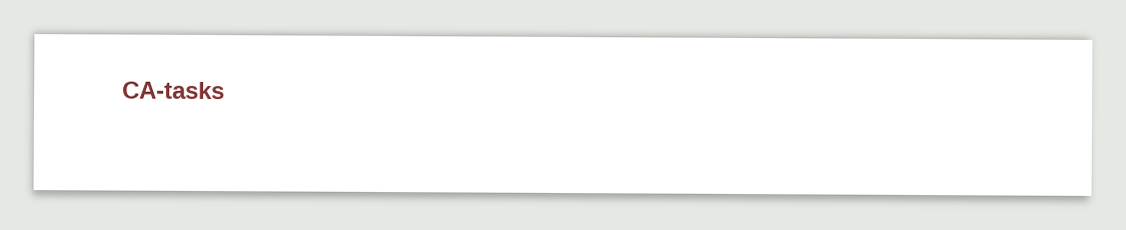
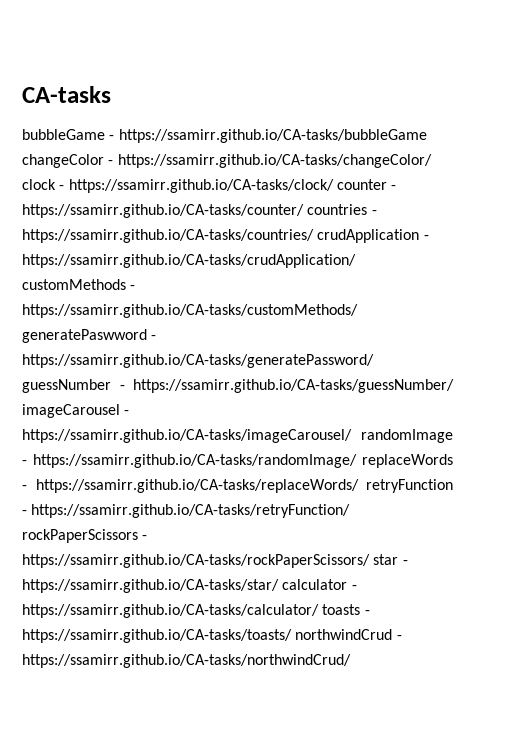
(225, 90) none -> [22,129,427,143] [22,154,432,168] [22,179,397,193] [22,204,377,218] [22,229,429,243] [22,254,356,268] [22,279,136,290] [22,304,358,318] [22,329,157,343] [22,354,374,368] [22,379,454,393] [22,404,130,418] [22,429,453,443] [22,454,453,468] [22,479,453,493] [22,504,351,518] [22,529,148,543] [22,554,408,568] [22,579,357,593] [22,604,370,618] [22,629,402,643] [22,654,351,668] // bubbleGame - https://ssamirr.github.io/CA-tasks/bubbleGame changeColor - https://ssamirr.github.io/CA-tasks/changeColor/ clock - https://ssamirr.github.io/CA-tasks/clock/ counter - https://ssamirr.github.io/CA-tasks/counter/ countries - https://ssamirr.github.io/CA-tasks/countries/ crudApplication - https://ssamirr.github.io/CA-tasks/crudApplication/ customMethods - https://ssamirr.github.io/CA-tasks/customMethods/ generatePaswword - https://ssamirr.github.io/CA-tasks/generatePassword/ guessNumber - https://ssamirr.github.io/CA-tasks/guessNumber/ imageCarousel - https://ssamirr.github.io/CA-tasks/imageCarousel/ randomImage - https://ssamirr.github.io/CA-tasks/randomImage/ replaceWords - https://ssamirr.github.io/CA-tasks/replaceWords/ retryFunction - https://ssamirr.github.io/CA-tasks/retryFunction/ rockPaperScissors - https://ssamirr.github.io/CA-tasks/rockPaperScissors/ star - https://ssamirr.github.io/CA-tasks/star/ calculator - https://ssamirr.github.io/CA-tasks/calculator/ toasts - https://ssamirr.github.io/CA-tasks/toasts/ northwindCrud - https://ssamirr.github.io/CA-tasks/northwindCrud/

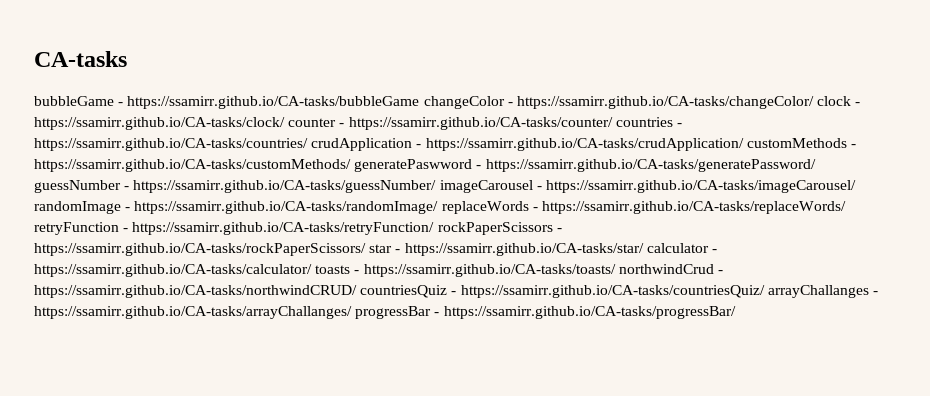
[22,654,351,668] https://ssamirr.github.io/CA-tasks/northwindCrud/ -> [34,285,878,298] [34,306,736,319] https://ssamirr.github.io/CA-tasks/northwindCRUD/ countriesQuiz - https://ssamirr.github.io/CA-tasks/countriesQuiz/ arrayChallanges - https://ssamirr.github.io/CA-tasks/arrayChallanges/ progressBar - https://ssamirr.github.io/CA-tasks/progressBar/

